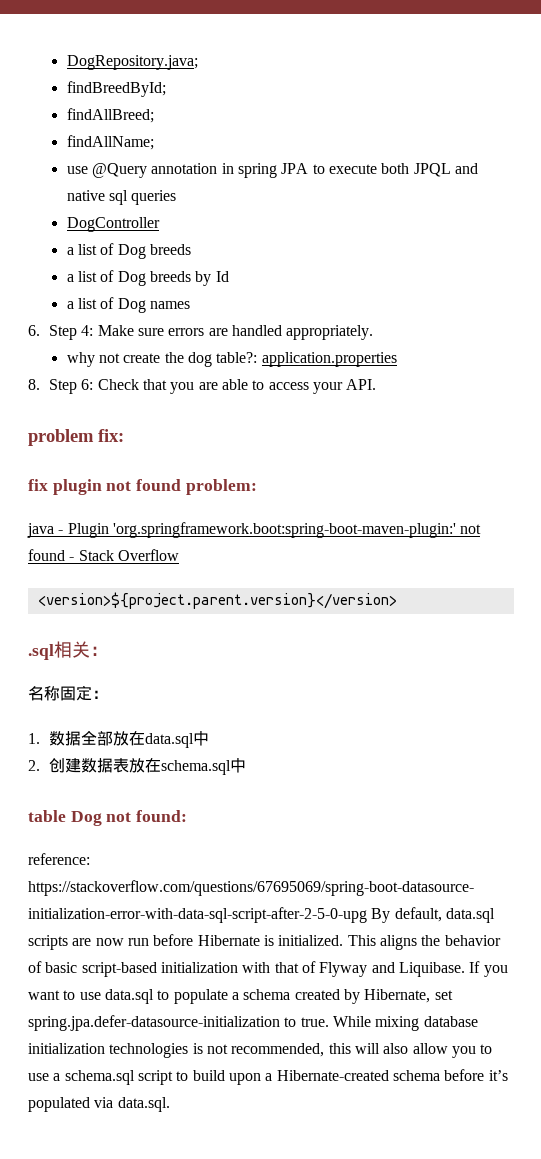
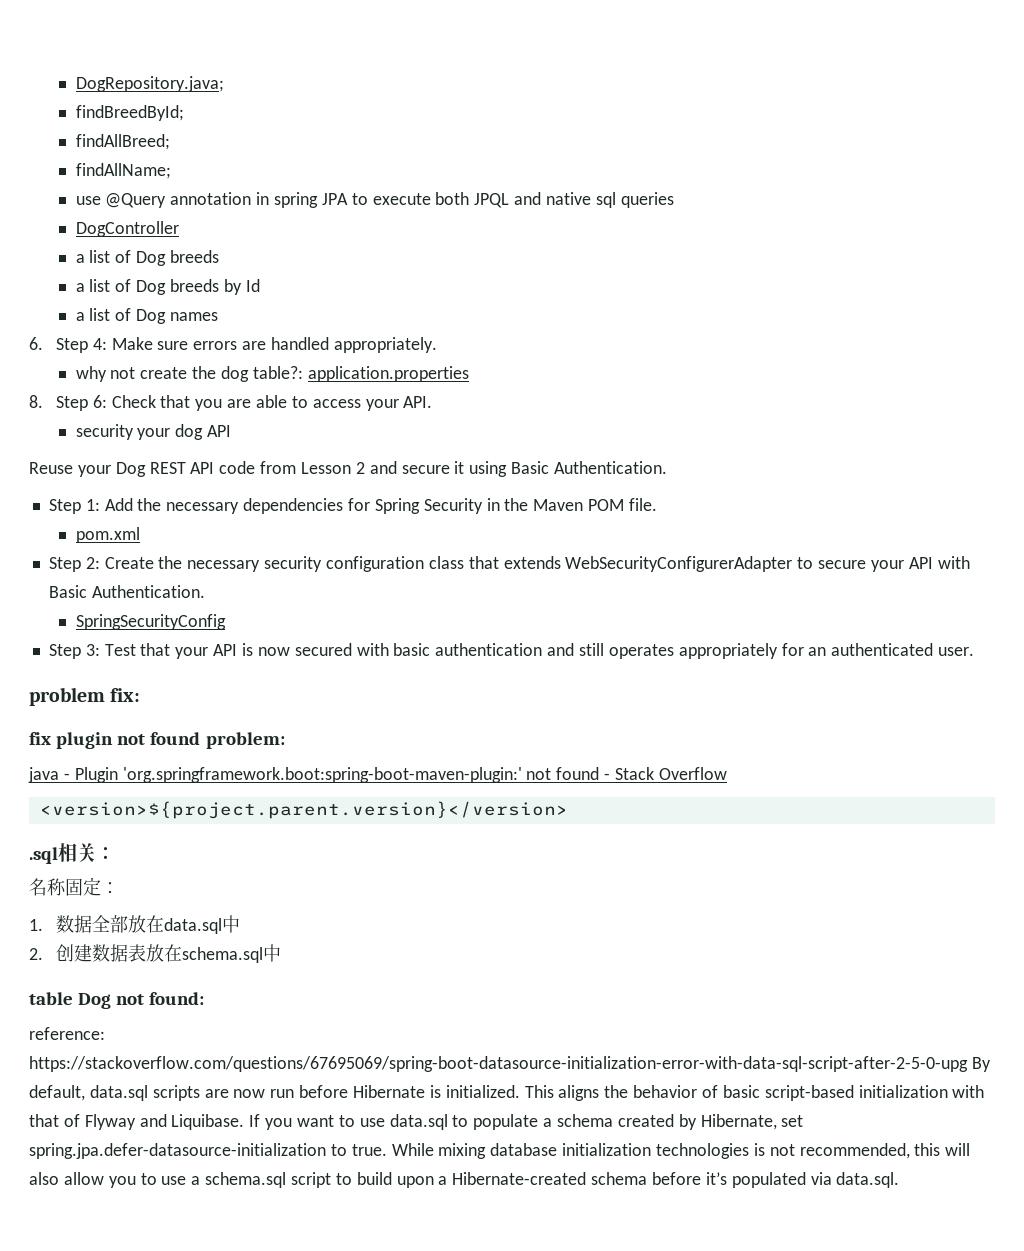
(377, 384) none -> [75,424,232,440] [29,461,668,477] [48,498,657,514] [75,527,140,543] [48,556,970,572] [48,585,205,598] [75,614,226,630] [48,643,975,659] // security your dog API // Reuse your Dog REST API code from Lesson 2 and secure it using Basic Authentication. // Step 1: Add the necessary dependencies for Spring Security in the Maven POM file. // pom.xml // Step 2: Create the necessary security configuration class that extends WebSecurityConfigurerAdapter to secure your API with Basic Authentication. // SpringSecurityConfig // Step 3: Test that your API is now secured with basic authentication and still operates appropriately for an authenticated user.

